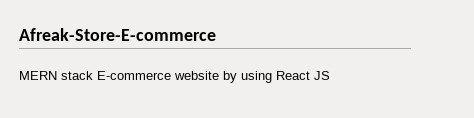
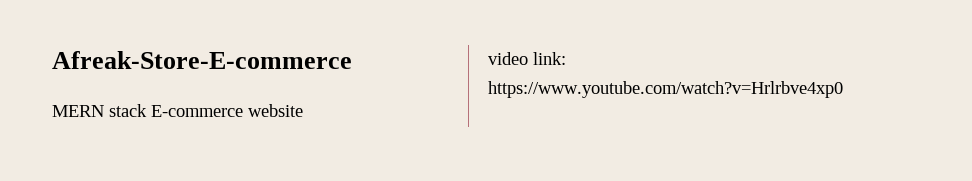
[223,71,330,83] by using React JS -> [488,52,566,65] [488,81,843,98] // video link: https://www.youtube.com/watch?v=Hrlrbve4xp0

